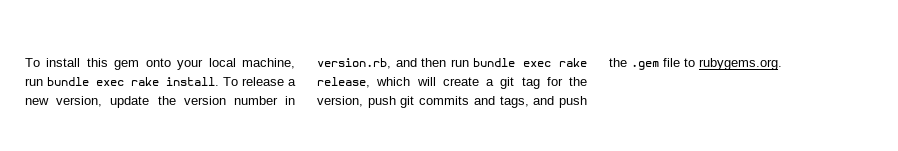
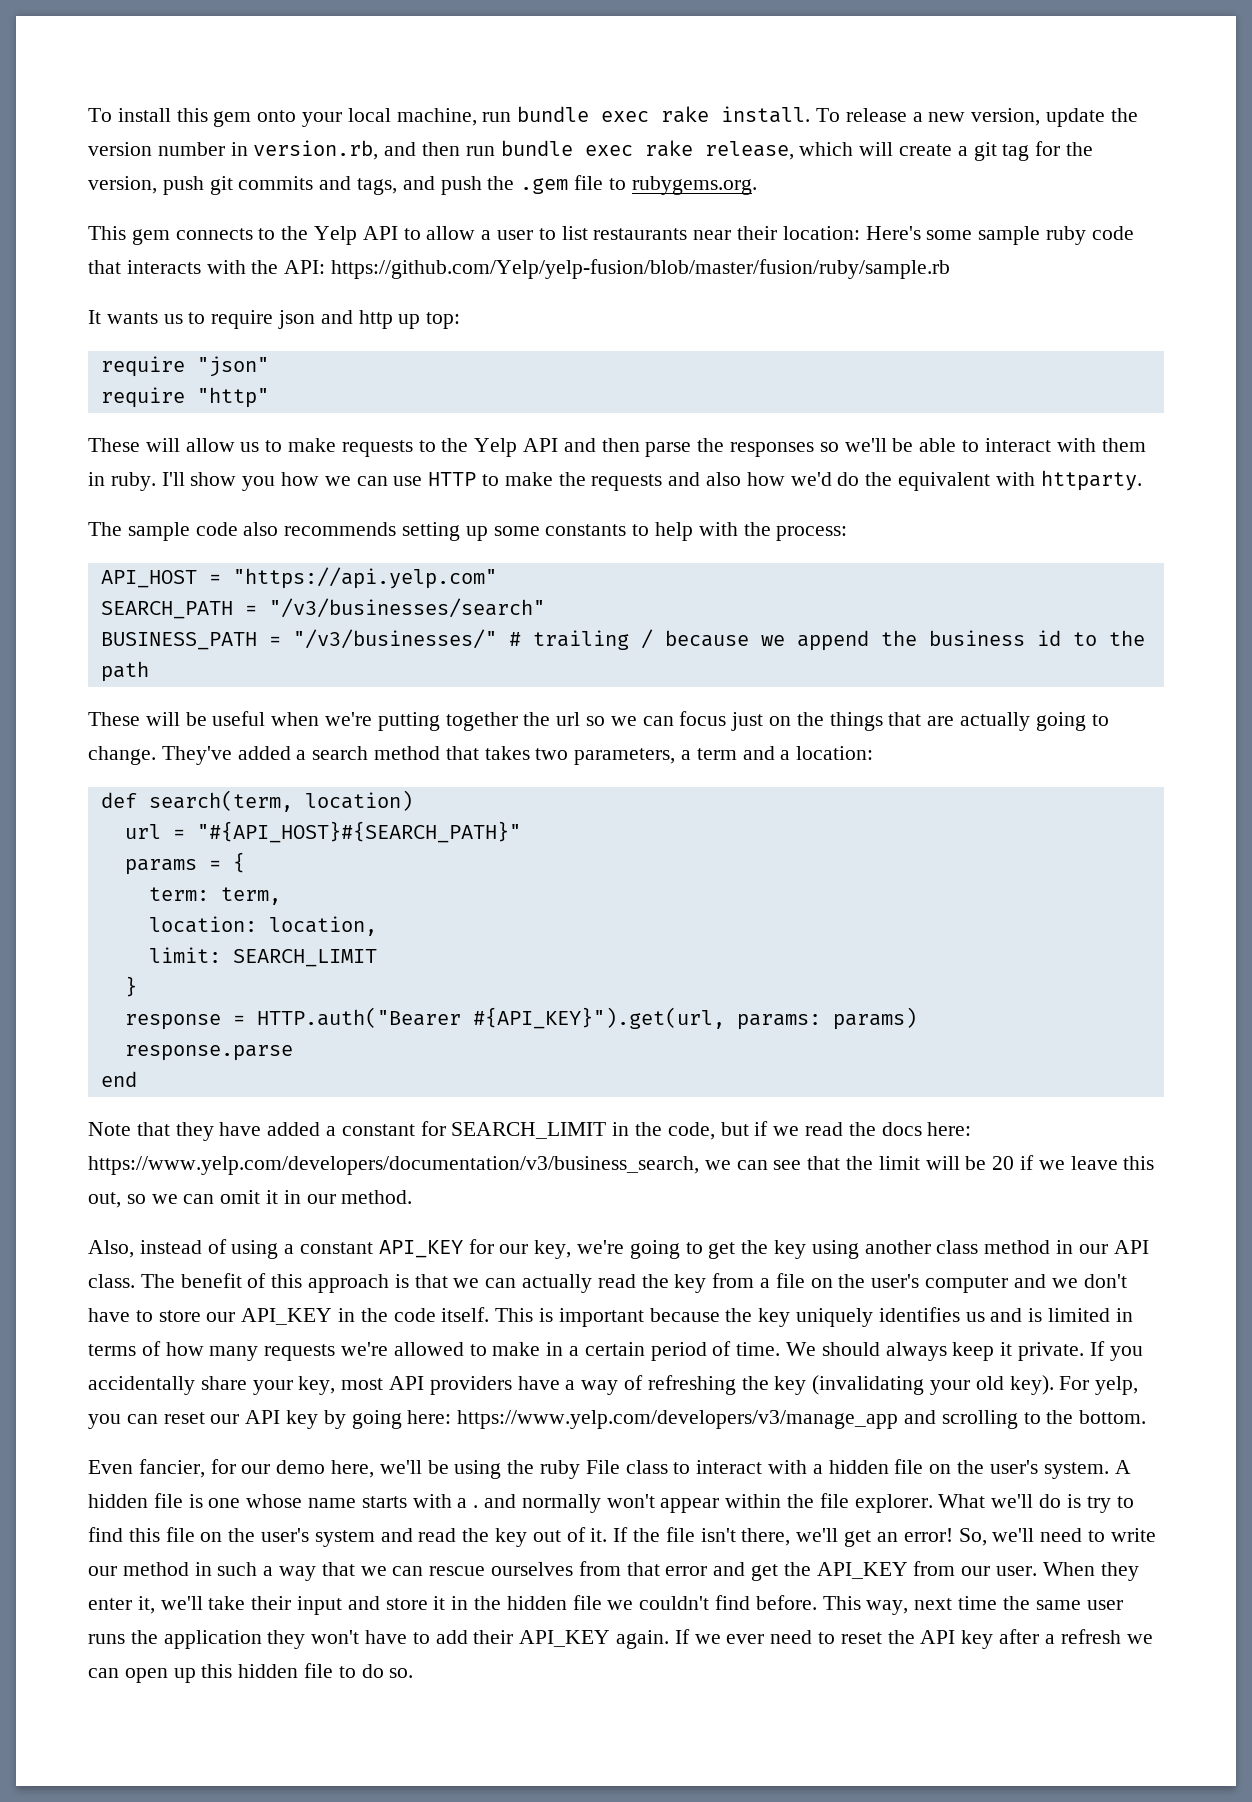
(782, 64) none -> [88,226,1134,245] [88,259,951,279] [88,310,461,329] [100,356,269,377] [100,387,269,408] [88,438,1146,457] [88,470,1142,491] [88,522,848,541] [100,567,497,589] [100,598,545,619] [100,629,1145,651] [100,661,149,682] [88,711,1109,731] [88,746,874,765] [100,790,413,812] [124,821,521,843] [124,852,245,875] [148,887,281,905] [148,916,377,936] [148,947,377,967] [124,976,137,997] [124,1007,917,1030] [124,1045,293,1061] [100,1071,137,1087] [88,1121,972,1141] [88,1155,1155,1175] [88,1190,413,1208] [88,1239,1149,1259] [88,1273,1127,1293] [88,1307,1133,1327] [88,1341,1143,1361] [88,1375,1139,1395] [88,1410,1147,1429] [88,1459,1131,1479] [88,1493,1134,1513] [88,1527,1156,1547] [88,1561,1139,1581] [88,1595,1123,1615] [88,1629,1153,1649] [88,1663,414,1683] // This gem connects to the Yelp API to allow a user to list restaurants near their location: Here's some sample ruby code that interacts with the API: https://github.com/Yelp/yelp-fusion/blob/master/fusion/ruby/sample.rb // It wants us to require json and http up top: // require "json" // require "http" // These will allow us to make requests to the Yelp API and then parse the responses so we'll be able to interact with them in ruby. I'll show you how we can use HTTP to make the requests and also how we'd do the equivalent with httparty. // The sample code also recommends setting up some constants to help with the process: // API_HOST = "https://api.yelp.com" // SEARCH_PATH = "/v3/businesses/search" // BUSINESS_PATH = "/v3/businesses/" # trailing / because we append the business id to the path // These will be useful when we're putting together the url so we can focus just on the things that are actually going to change. They've added a search method that takes two parameters, a term and a location: // def search(term, location) // url = "#{API_HOST}#{SEARCH_PATH}" // params = { // term: term, // location: location, // limit: SEARCH_LIMIT // } // response = HTTP.auth("Bearer #{API_KEY}").get(url, params: params) // response.parse // end // Note that they have added a constant for SEARCH_LIMIT in the code, but if we read the docs here: https://www.yelp.com/developers/documentation/v3/business_search, we can see that the limit will be 20 if we leave this out, so we can omit it in our method. // Also, instead of using a constant API_KEY for our key, we're going to get the key using another class method in our API class. The benefit of this approach is that we can actually read the key from a file on the user's computer and we don't have to store our API_KEY in the code itself. This is important because the key uniquely identifies us and is limited in terms of how many requests we're allowed to make in a certain period of time. We should always keep it private. If you accidentally share your key, most API providers have a way of refreshing the key (invalidating your old key). For yelp, you can reset our API key by going here: https://www.yelp.com/developers/v3/manage_app and scrolling to the bottom. // Even fancier, for our demo here, we'll be using the ruby File class to interact with a hidden file on the user's system. A hidden file is one whose name starts with a . and normally won't appear within the file explorer. What we'll do is try to find this file on the user's system and read the key out of it. If the file isn't there, we'll get an error! So, we'll need to write our method in such a way that we can rescue ourselves from that error and get the API_KEY from our user. When they enter it, we'll take their input and store it in the hidden file we couldn't find before. This way, next time the same user runs the application they won't have to add their API_KEY again. If we ever need to reset the API key after a refresh we can open up this hidden file to do so.

